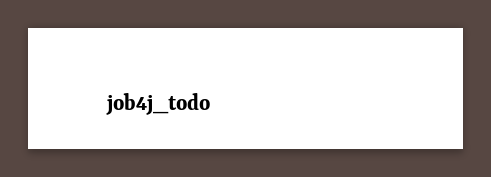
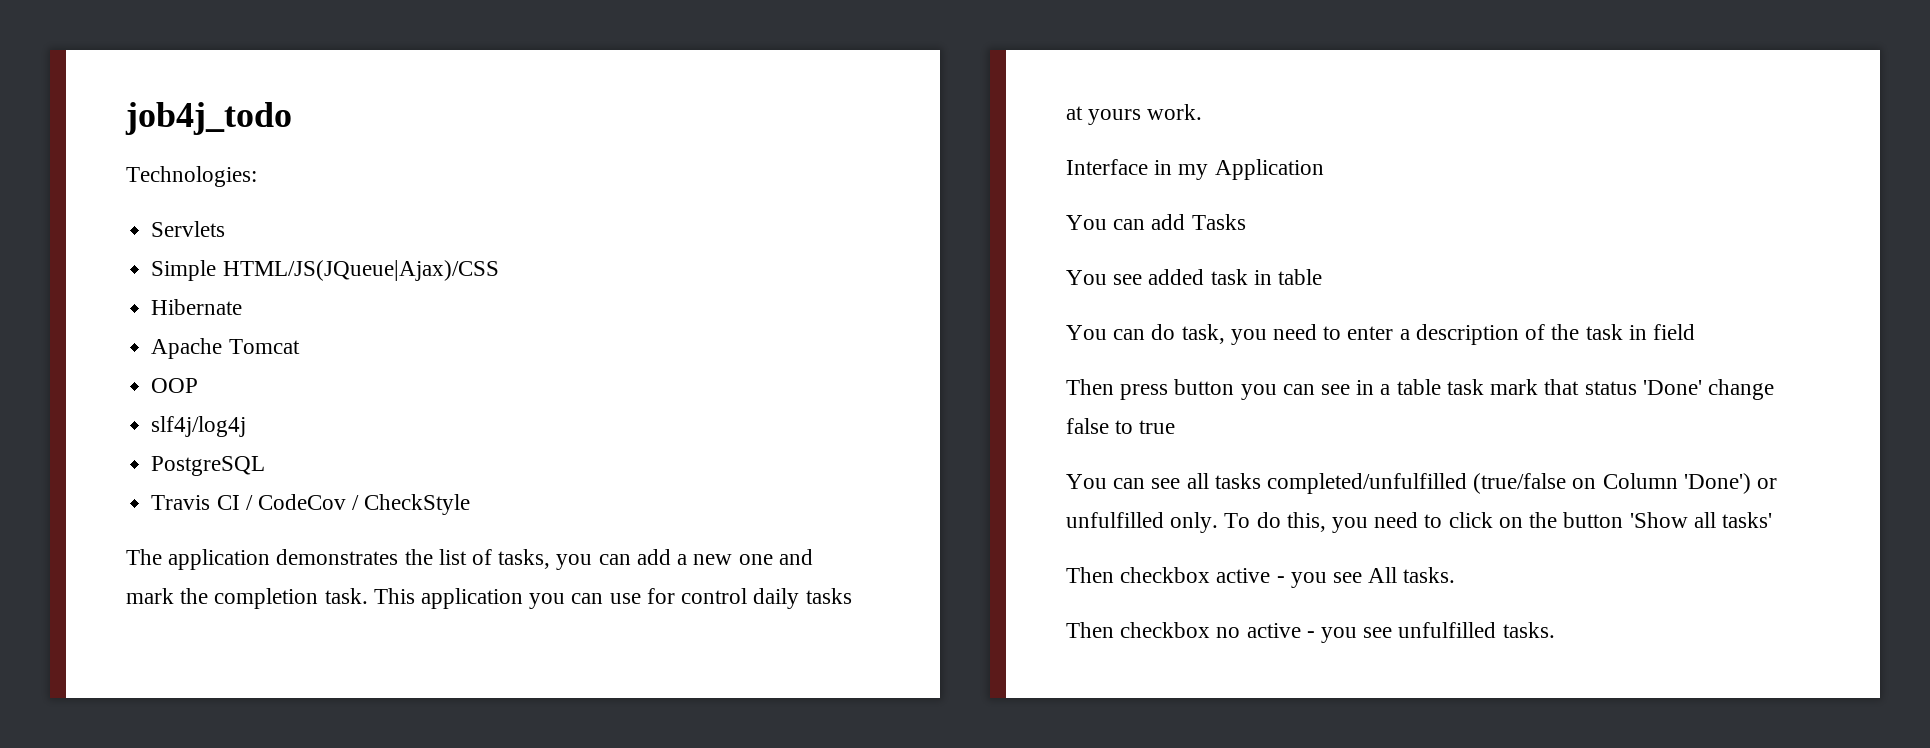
(210, 104) none -> [126,166,257,187] [151,221,226,237] [151,260,499,281] [151,299,243,315] [151,338,300,359] [151,378,199,393] [151,416,247,437] [151,456,266,476] [151,494,471,515] [126,549,813,570] [126,588,852,609] [1066,104,1203,125] [1066,159,1324,180] [1066,214,1246,230] [1066,269,1323,285] [1066,324,1695,345] [1066,379,1774,400] [1066,418,1176,434] [1066,473,1778,494] [1066,512,1772,533] [1066,567,1456,588] [1066,622,1555,643] // Technologies: // Servlets // Simple HTML/JS(JQueue|Ajax)/CSS // Hibernate // Apache Tomcat // OOP // slf4j/log4j // PostgreSQL // Travis CI / CodeCov / CheckStyle // The application demonstrates the list of tasks, you can add a new one and mark the completion task. This application you can use for control daily tasks at yours work. // Interface in my Application // You can add Tasks // You see added task in table // You can do task, you need to enter a description of the task in field // Then press button you can see in a table task mark that status 'Done' change false to true // You can see all tasks completed/unfulfilled (true/false on Column 'Done') or unfulfilled only. To do this, you need to click on the button 'Show all tasks' // Then checkbox active - you see All tasks. // Then checkbox no active - you see unfulfilled tasks.

